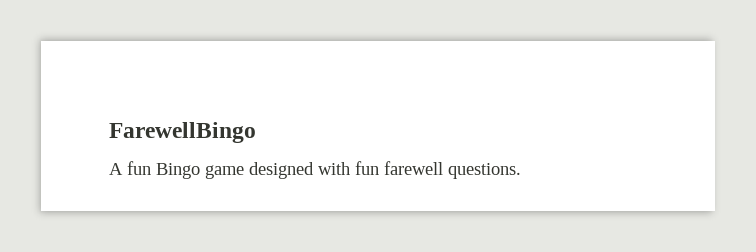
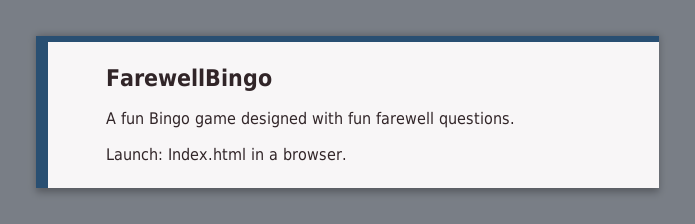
(521, 171) none -> [106,147,347,161] // Launch: Index.html in a browser.

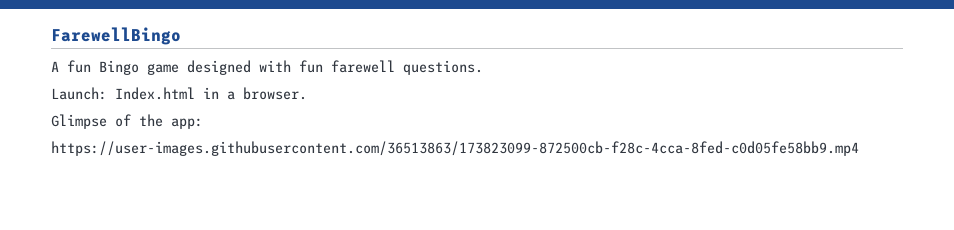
(347, 154) none -> [51,114,203,129] [51,141,859,156] // Glimpse of the app: // https://user-images.githubusercontent.com/36513863/173823099-872500cb-f28c-4cca-8fed-c0d05fe58bb9.mp4

